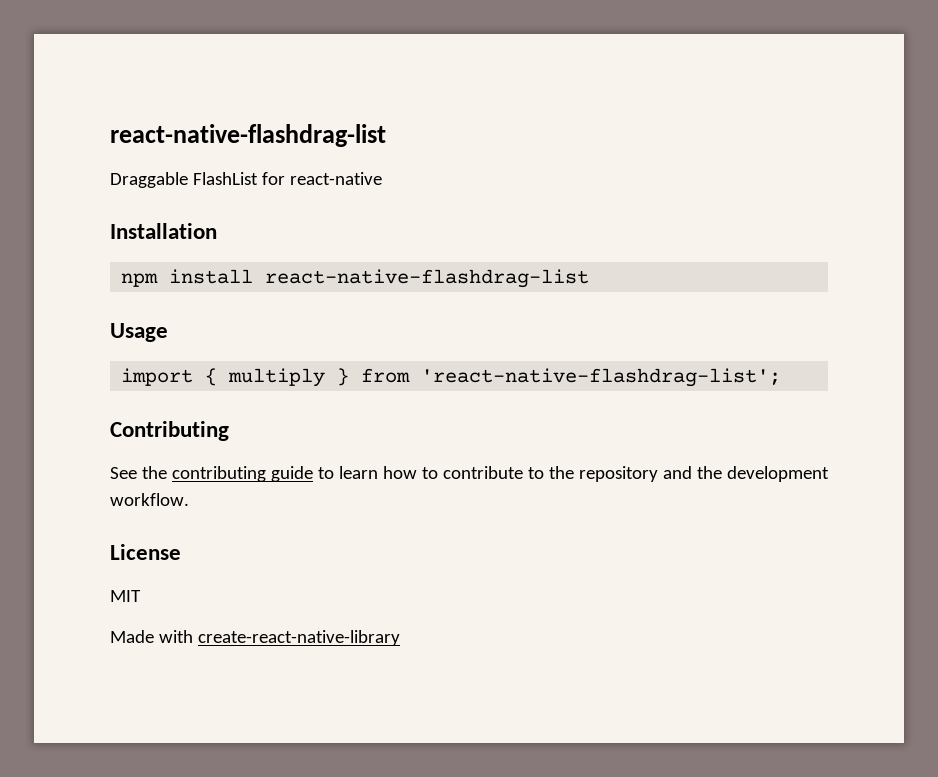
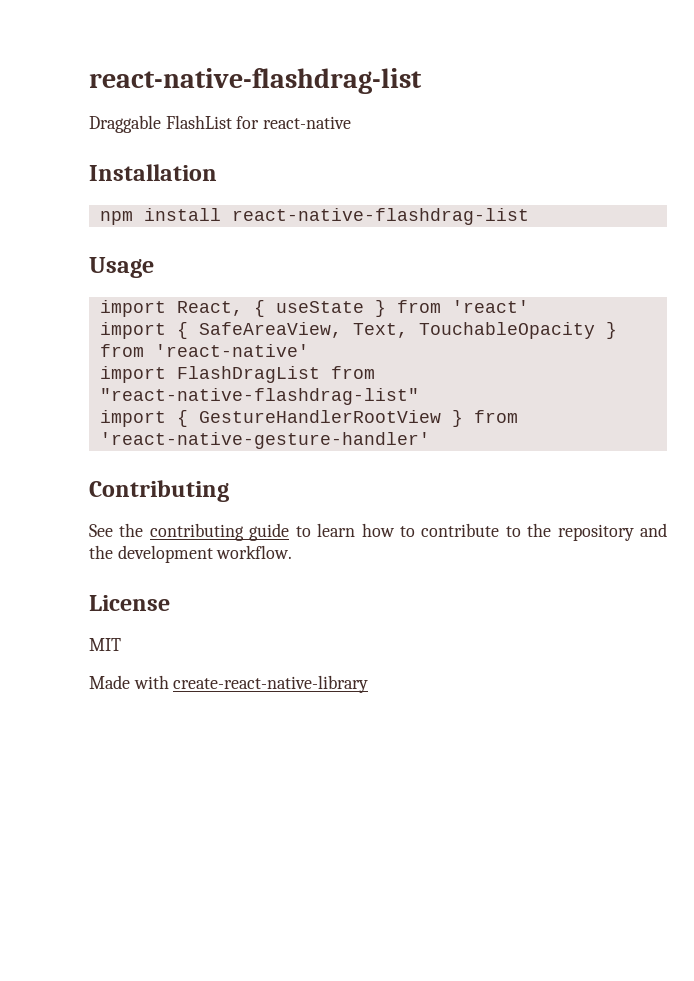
[205,368,782,387] { multiply } from 'react-native-flashdrag-list'; -> [176,300,529,317] [99,322,617,339] [99,344,309,357] [99,366,375,383] [99,388,419,405] [99,410,518,427] [99,432,430,449] React, { useState } from 'react' // import { SafeAreaView, Text, TouchableOpacity } from 'react-native' // import FlashDragList from "react-native-flashdrag-list" // import { GestureHandlerRootView } from 'react-native-gesture-handler'

